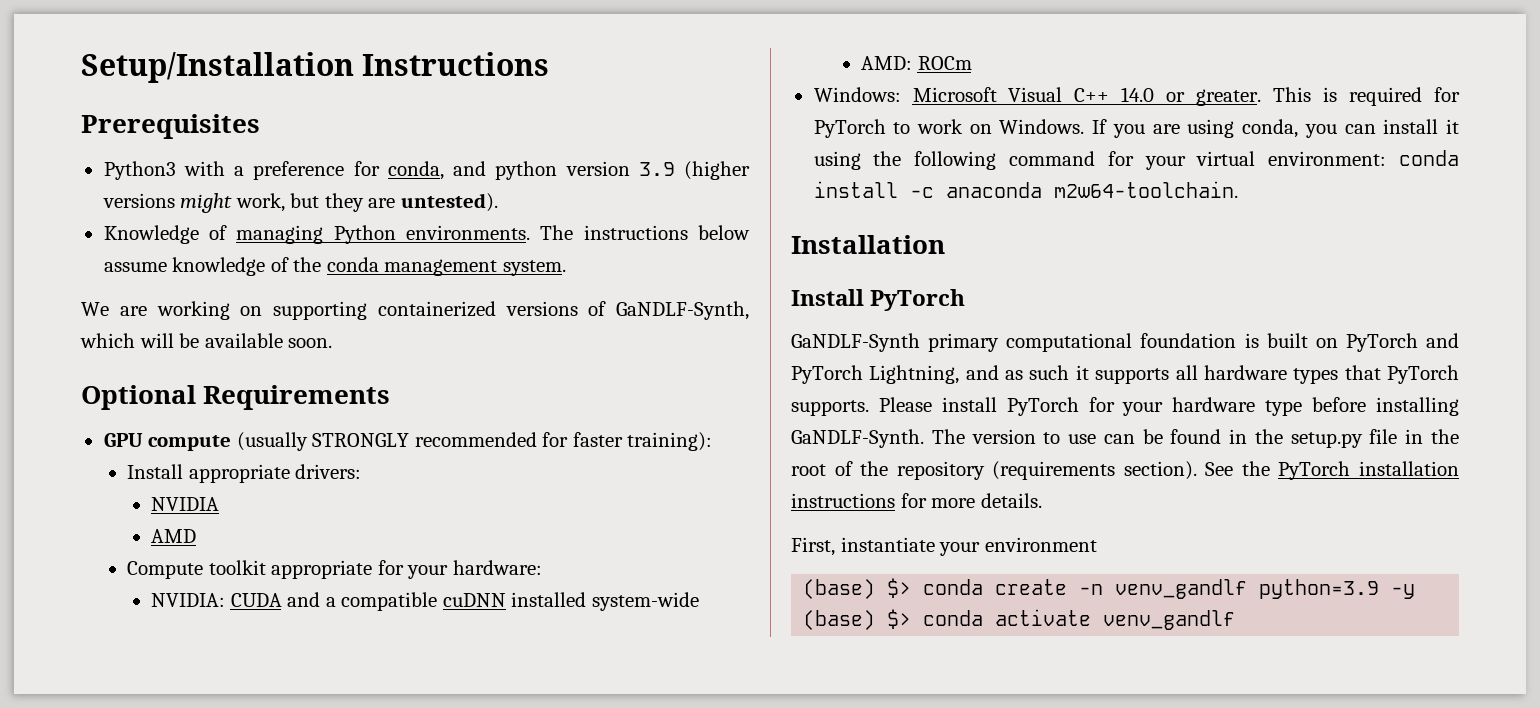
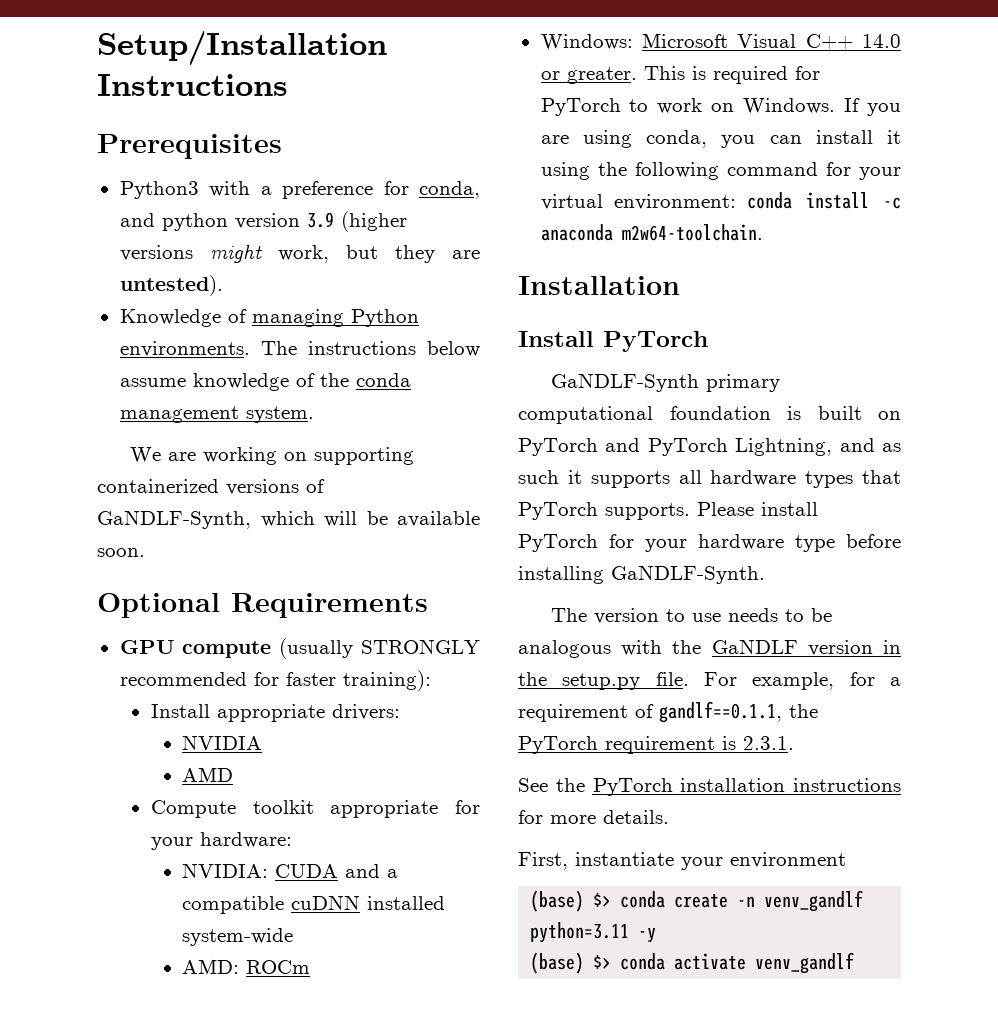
(924, 438) none -> (765, 574) //
[1103,429,1460,448] [791,461,1197,480] can be found in the setup.py file in the root of the repository (requirements section). -> [727,608,832,622] [518,639,901,658] [518,672,901,690] [518,701,818,723] [518,736,794,754] needs to be analogous with the GaNDLF version in the setup.py file. For example, for a requirement of gandlf==0.1.1, the PyTorch requirement is 2.3.1. //
[1259,579,1380,599] python=3.9 -> [530,922,630,943] python=3.11

